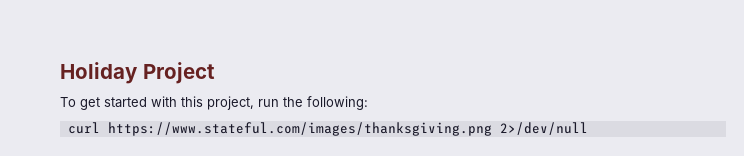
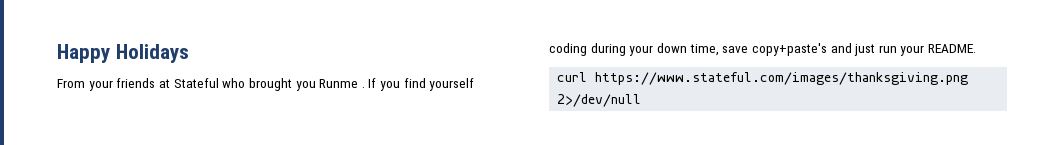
[60,62,215,84] [60,96,368,110] Holiday Project // To get started with this project, run the following: -> [57,44,189,63] [57,78,475,91] [549,43,977,56] Happy Holidays // From your friends at Stateful who brought you Runme . If you find yourself coding during your down time, save copy+paste's and just run your README.

